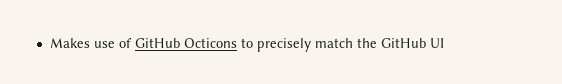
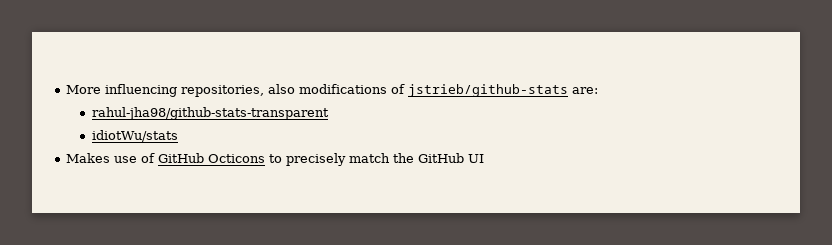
(49, 43) none -> [66,84,599,97] [92,107,330,120] [92,130,179,142] More influencing repositories, also modifications of jstrieb/github-stats are: // rahul-jha98/github-stats-transparent // idiotWu/stats //

